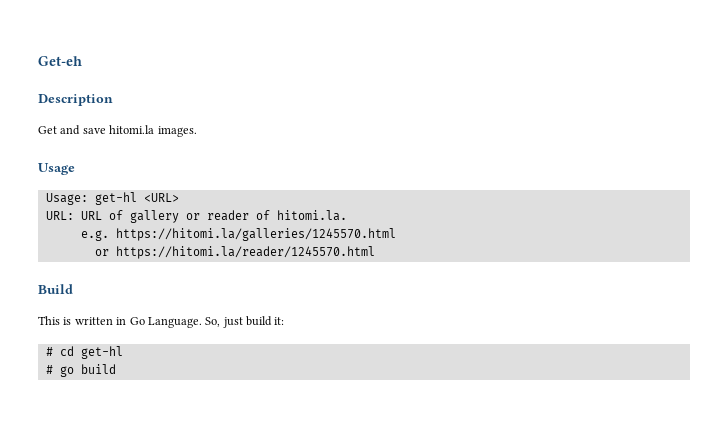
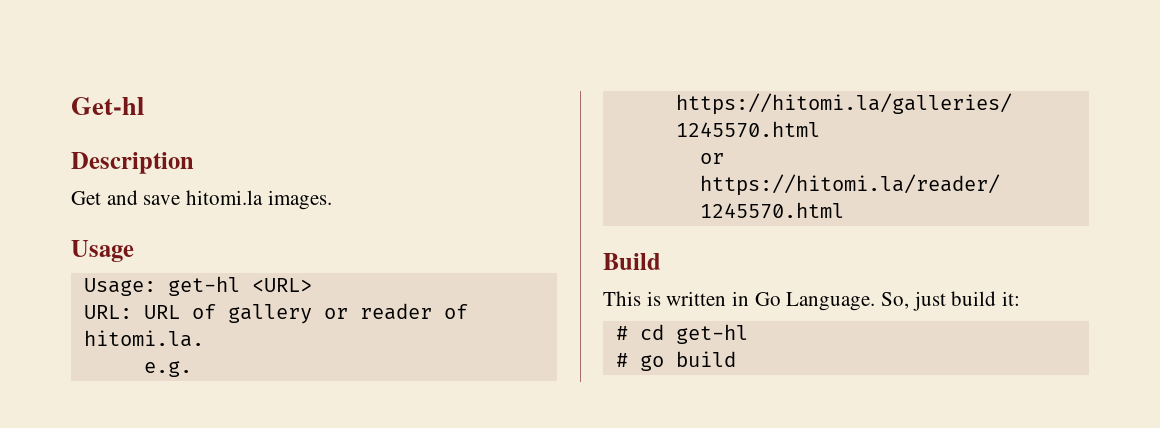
[38,56,82,66] Get-eh -> [71,97,144,115] Get-hl

